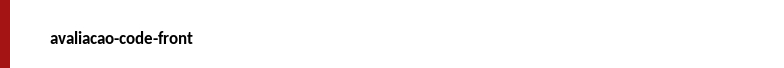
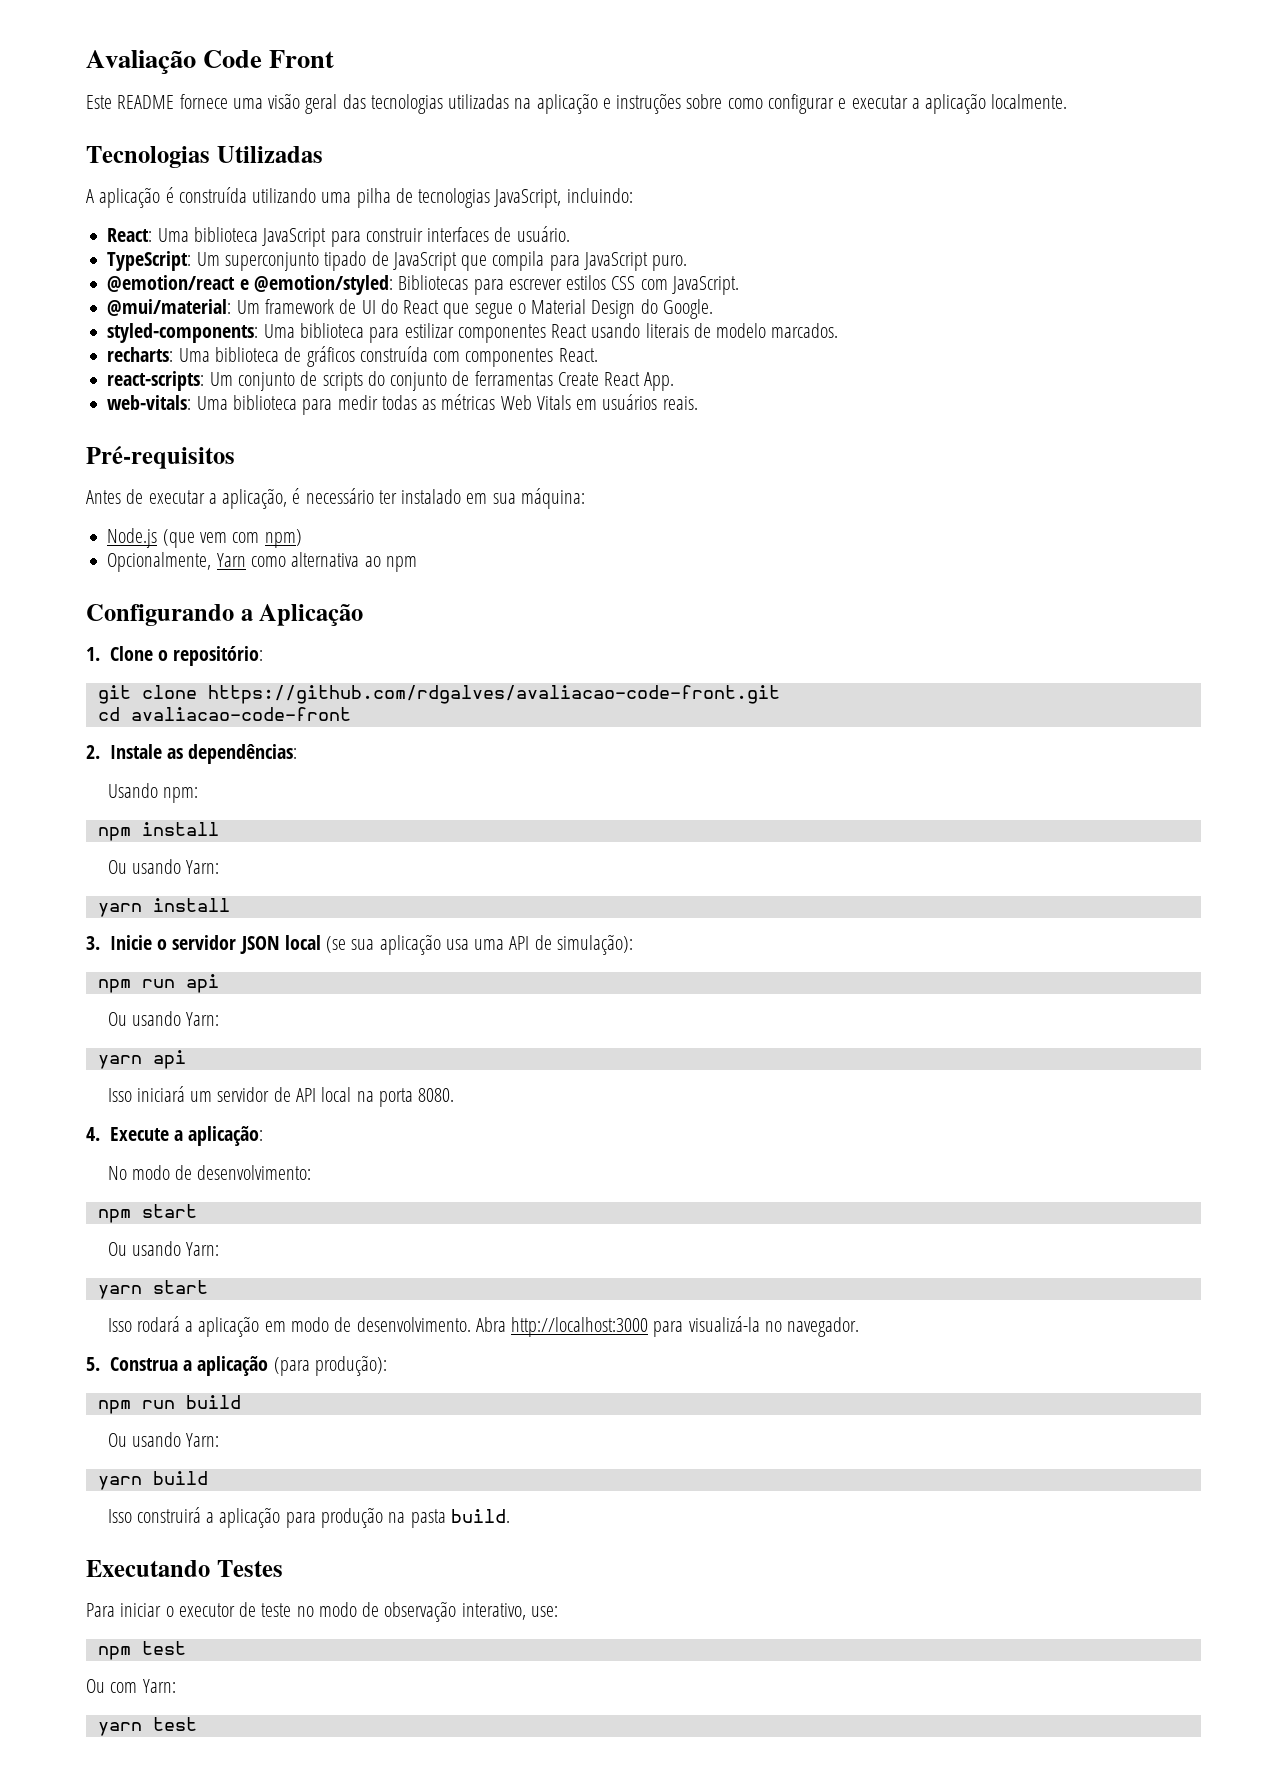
[50,31,193,44] avaliacao-code-front -> [86,50,335,74] [86,93,1068,114] [86,146,323,168] [86,187,633,208] [107,226,570,247] [107,251,688,271] [107,275,739,295] [107,299,713,319] [107,323,839,343] [107,346,598,367] [107,371,675,391] [107,394,698,415] [86,446,235,469] [86,488,585,509] [107,528,302,548] [107,552,417,572] [86,604,364,627] [86,646,264,666] [97,685,780,704] [97,707,351,721] [86,744,298,764] [107,783,198,803] [97,822,219,841] [107,859,220,874] [97,898,230,917] [86,934,633,955] [97,974,219,993] [107,1011,220,1026] [97,1050,186,1069] [107,1086,455,1107] [86,1126,264,1146] [107,1165,312,1180] [97,1204,197,1223] [107,1241,220,1256] [97,1280,208,1299] [107,1316,860,1337] [86,1355,387,1376] [97,1395,241,1414] [107,1432,220,1447] [97,1471,208,1490] [107,1507,510,1528] [86,1560,283,1577] [86,1601,558,1622] [97,1641,186,1660] [86,1679,176,1693] [97,1717,197,1736] Avaliação Code Front // Este README fornece uma visão geral das tecnologias utilizadas na aplicação e instruções sobre como configurar e executar a aplicação localmente. // Tecnologias Utilizadas // A aplicação é construída utilizando uma pilha de tecnologias JavaScript, incluindo: // React: Uma biblioteca JavaScript para construir interfaces de usuário. // TypeScript: Um superconjunto tipado de JavaScript que compila para JavaScript puro. // @emotion/react e @emotion/styled: Bibliotecas para escrever estilos CSS com JavaScript. // @mui/material: Um framework de UI do React que segue o Material Design do Google. // styled-components: Uma biblioteca para estilizar componentes React usando literais de modelo marcados. // recharts: Uma biblioteca de gráficos construída com componentes React. // react-scripts: Um conjunto de scripts do conjunto de ferramentas Create React App. // web-vitals: Uma biblioteca para medir todas as métricas Web Vitals em usuários reais. // Pré-requisitos // Antes de executar a aplicação, é necessário ter instalado em sua máquina: // Node.js (que vem com npm) // Opcionalmente, Yarn como alternativa ao npm // Configurando a Aplicação // 1. Clone o repositório: // git clone https://github.com/rdgalves/avaliacao-code-front.git // cd avaliacao-code-front // 2. Instale as dependências: // Usando npm: // npm install // Ou usando Yarn: // yarn install // 3. Inicie o servidor JSON local (se sua aplicação usa uma API de simulação): // npm run api // Ou usando Yarn: // yarn api // Isso iniciará um servidor de API local na porta 8080. // 4. Execute a aplicação: // No modo de desenvolvimento: // npm start // Ou usando Yarn: // yarn start // Isso rodará a aplicação em modo de desenvolvimento. Abra http://localhost:3000 para visualizá-la no navegador. // 5. Construa a aplicação (para produção): // npm run build // Ou usando Yarn: // yarn build // Isso construirá a aplicação para produção na pasta build. // Executando Testes // Para iniciar o executor de teste no modo de observação interativo, use: // npm test // Ou com Yarn: // yarn test

